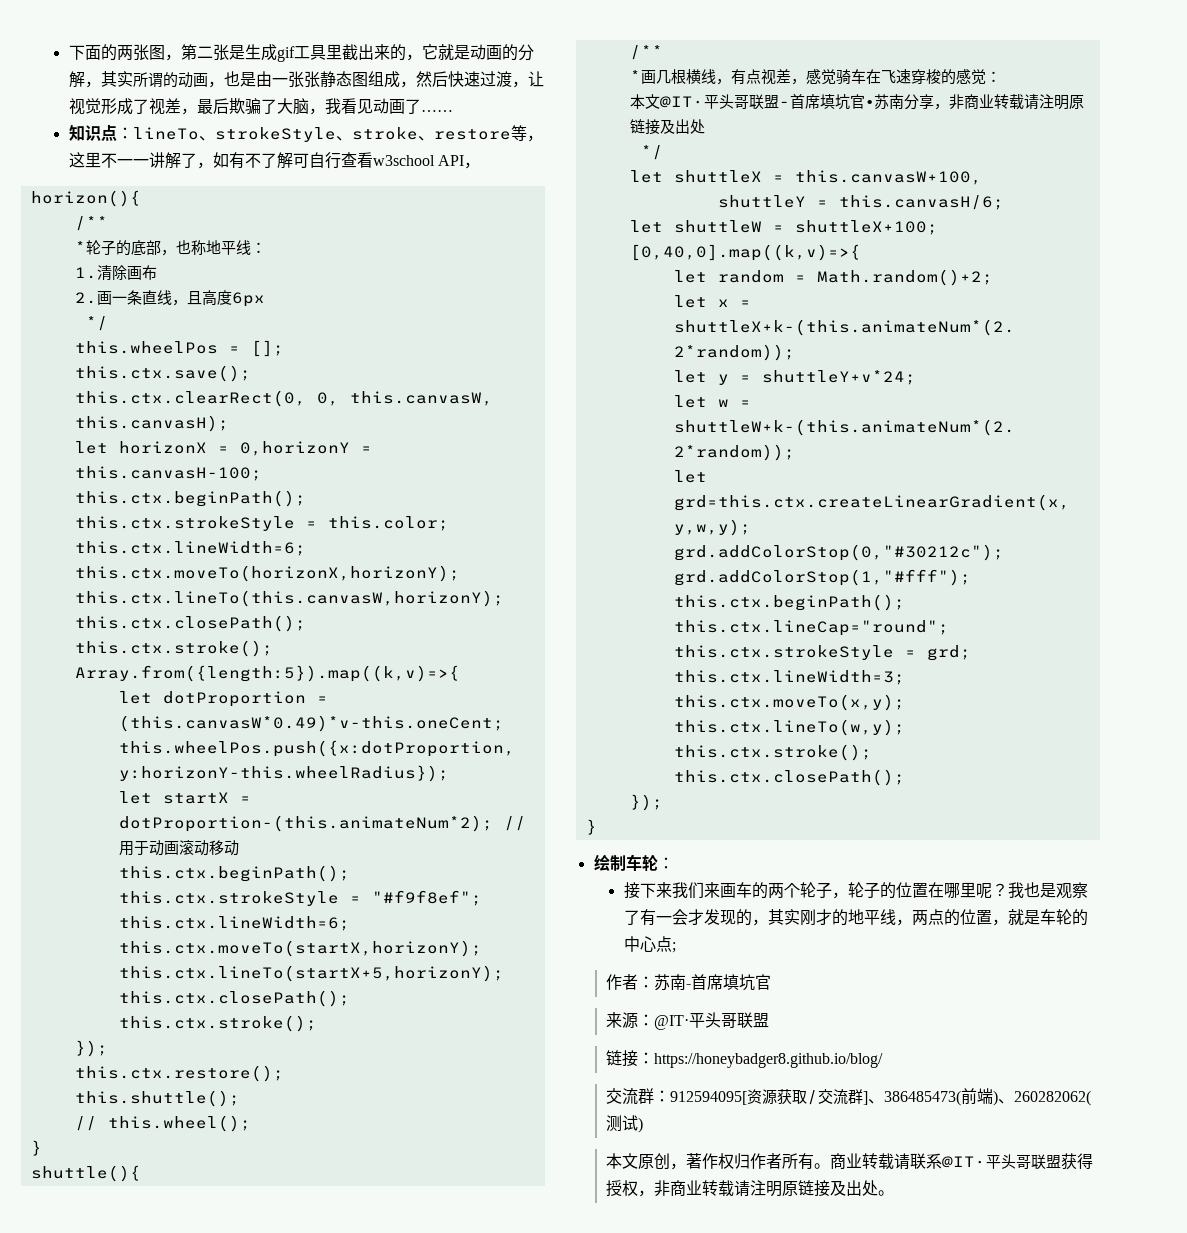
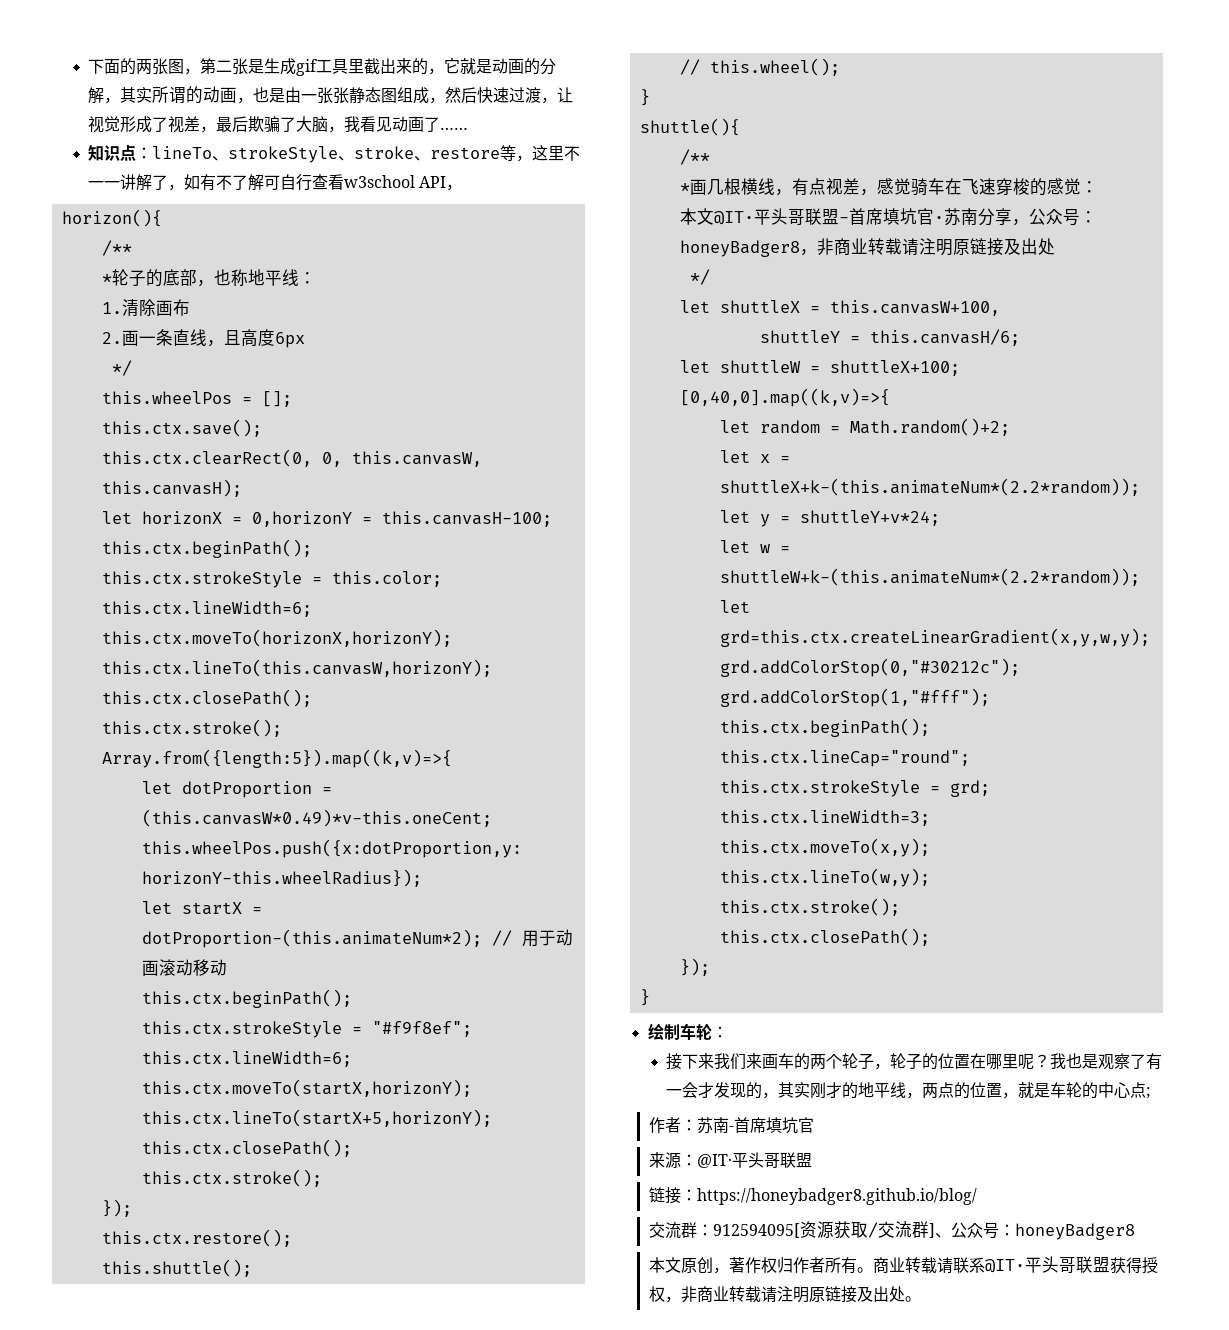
(949, 106) none -> [1028,208,1097,226] [679,240,817,257] 公众号：honeyBadger8，
[883,1088,1091,1106] [605,1115,643,1133] 386485473(前端)、260282062(测试) -> [950,1222,1135,1240] 公众号：honeyBadger8

